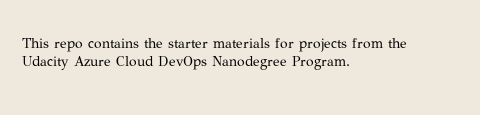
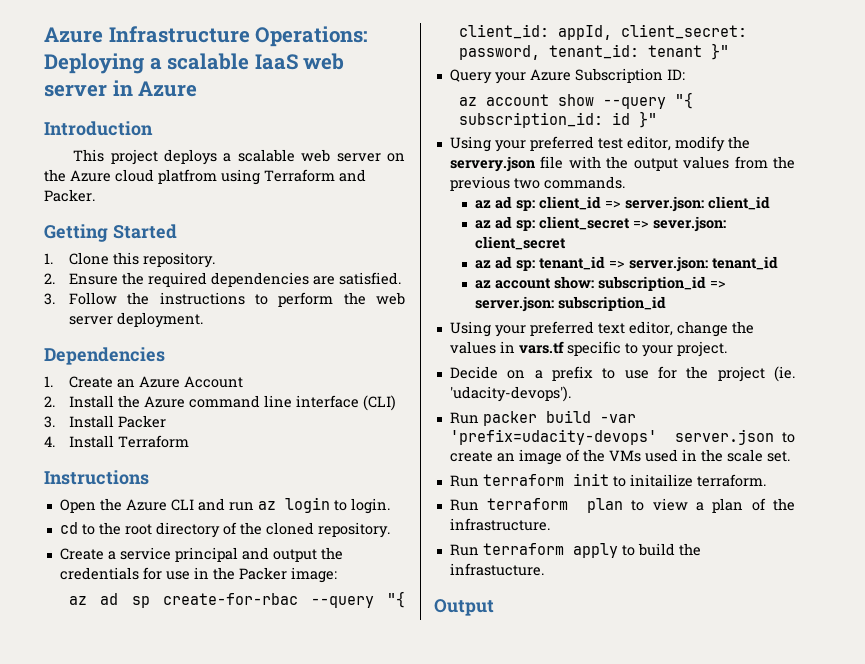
[22,38,407,52] [22,56,350,70] This repo contains the starter materials for projects from the Udacity Azure Cloud DevOps Nanodegree Program. -> [44,26,369,47] [44,53,345,74] [44,80,198,97] [44,121,153,136] [73,149,405,165] [44,169,366,185] [44,189,95,202] [44,224,177,242] [44,252,216,268] [44,272,402,287] [44,292,405,307] [69,312,204,328] [44,347,165,365] [44,376,244,388] [44,395,397,411] [44,415,167,428] [44,435,190,448] [44,470,149,485] [59,497,390,514] [59,522,390,538] [59,547,343,562] [59,567,337,583] [69,591,405,608] [459,24,748,40] [459,43,730,60] [449,68,685,84] [459,92,694,109] [459,111,658,128] [449,136,750,152] [449,156,795,172] [449,176,625,191] [475,196,771,212] [475,216,727,232] [475,236,567,250] [475,256,779,272] [475,276,727,291] [475,296,667,312] [449,321,754,337] [449,341,727,357] [449,366,796,382] [449,386,571,402] [449,410,636,426] [449,429,795,445] [449,449,790,465] [449,473,766,487] [449,498,795,513] [449,518,550,531] [449,543,701,558] [449,563,544,576] [434,599,494,616] Azure Infrastructure Operations: Deploying a scalable IaaS web server in Azure // Introduction // This project deploys a scalable web server on the Azure cloud platfrom using Terraform and Packer. // Getting Started // 1. Clone this repository. // 2. Ensure the required dependencies are satisfied. // 3. Follow the instructions to perform the web server deployment. // Dependencies // 1. Create an Azure Account // 2. Install the Azure command line interface (CLI) // 3. Install Packer // 4. Install Terraform // Instructions // Open the Azure CLI and run az login to login. // cd to the root directory of the cloned repository. // Create a service principal and output the credentials for use in the Packer image: // az ad sp create-for-rbac --query "{ client_id: appId, client_secret: password, tenant_id: tenant }" // Query your Azure Subscription ID: // az account show --query "{ subscription_id: id }" // Using your preferred test editor, modify the servery.json file with the output values from the previous two commands. // az ad sp: client_id => server.json: client_id // az ad sp: client_secret => sever.json: client_secret // az ad sp: tenant_id => server.json: tenant_id // az account show: subscription_id => server.json: subscription_id // Using your preferred text editor, change the values in vars.tf specific to your project. // Decide on a prefix to use for the project (ie. 'udacity-devops'). // Run packer build -var 'prefix=udacity-devops' server.json to create an image of the VMs used in the scale set. // Run terraform init to initailize terraform. // Run terraform plan to view a plan of the infrastructure. // Run terraform apply to build the infrastucture. // Output

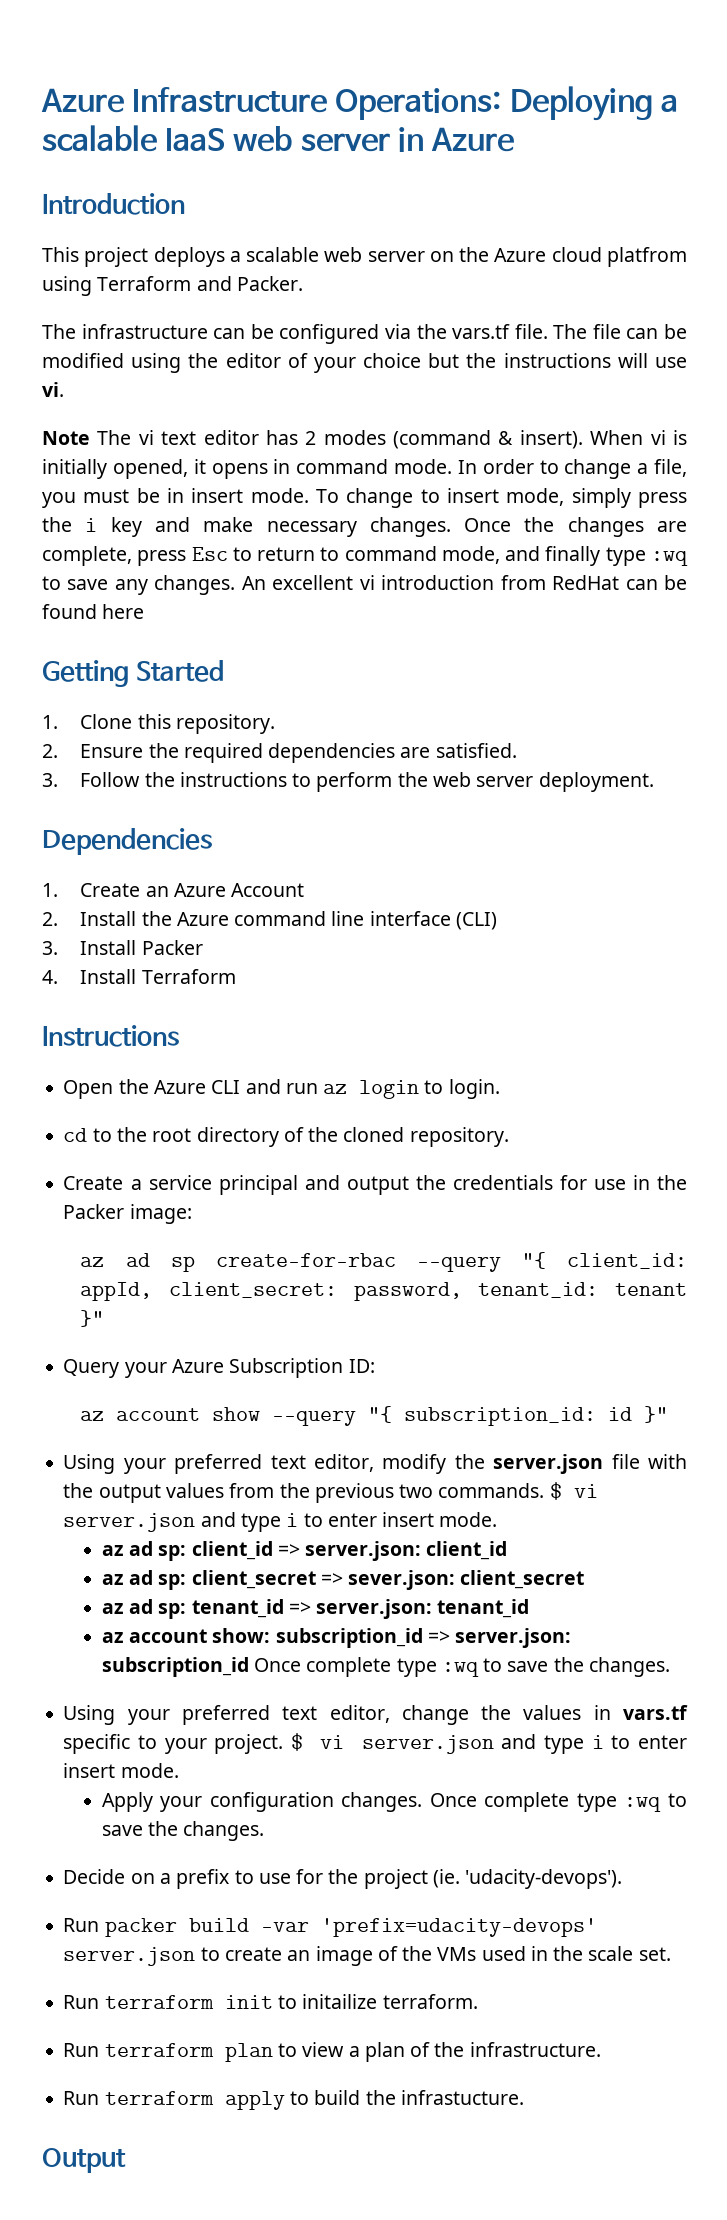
(95, 195) none -> [42,324,688,344] [42,353,687,373] [42,382,64,397] [42,430,687,449] [42,459,687,479] [42,488,687,508] [42,517,687,537] [42,546,688,566] [42,575,687,595] [42,604,145,619] // The infrastructure can be configured via the vars.tf file. The file can be modified using the editor of your choice but the instructions will use vi. // Note The vi text editor has 2 modes (command & insert). When vi is initially opened, it opens in command mode. In order to change a file, you must be in insert mode. To change to insert mode, simply press the i key and make necessary changes. Once the changes are complete, press Esc to return to command mode, and finally type :wq to save any changes. An excellent vi introduction from RedHat can be found here
[597,138,623,149] test -> [270,1455,306,1469] text
[449,156,535,172] servery.json -> [493,1454,604,1474] server.json
(625, 182) none -> [549,1482,598,1500] [63,1512,498,1532] $ vi server.json and type i to enter insert mode.
(667, 303) none -> [254,1657,670,1677] Once complete type :wq to save the changes.
(727, 349) none -> [290,1733,688,1754] [63,1763,179,1778] [101,1792,687,1812] [101,1821,265,1841] $ vi server.json and type i to enter insert mode. // Apply your configuration changes. Once complete type :wq to save the changes.

